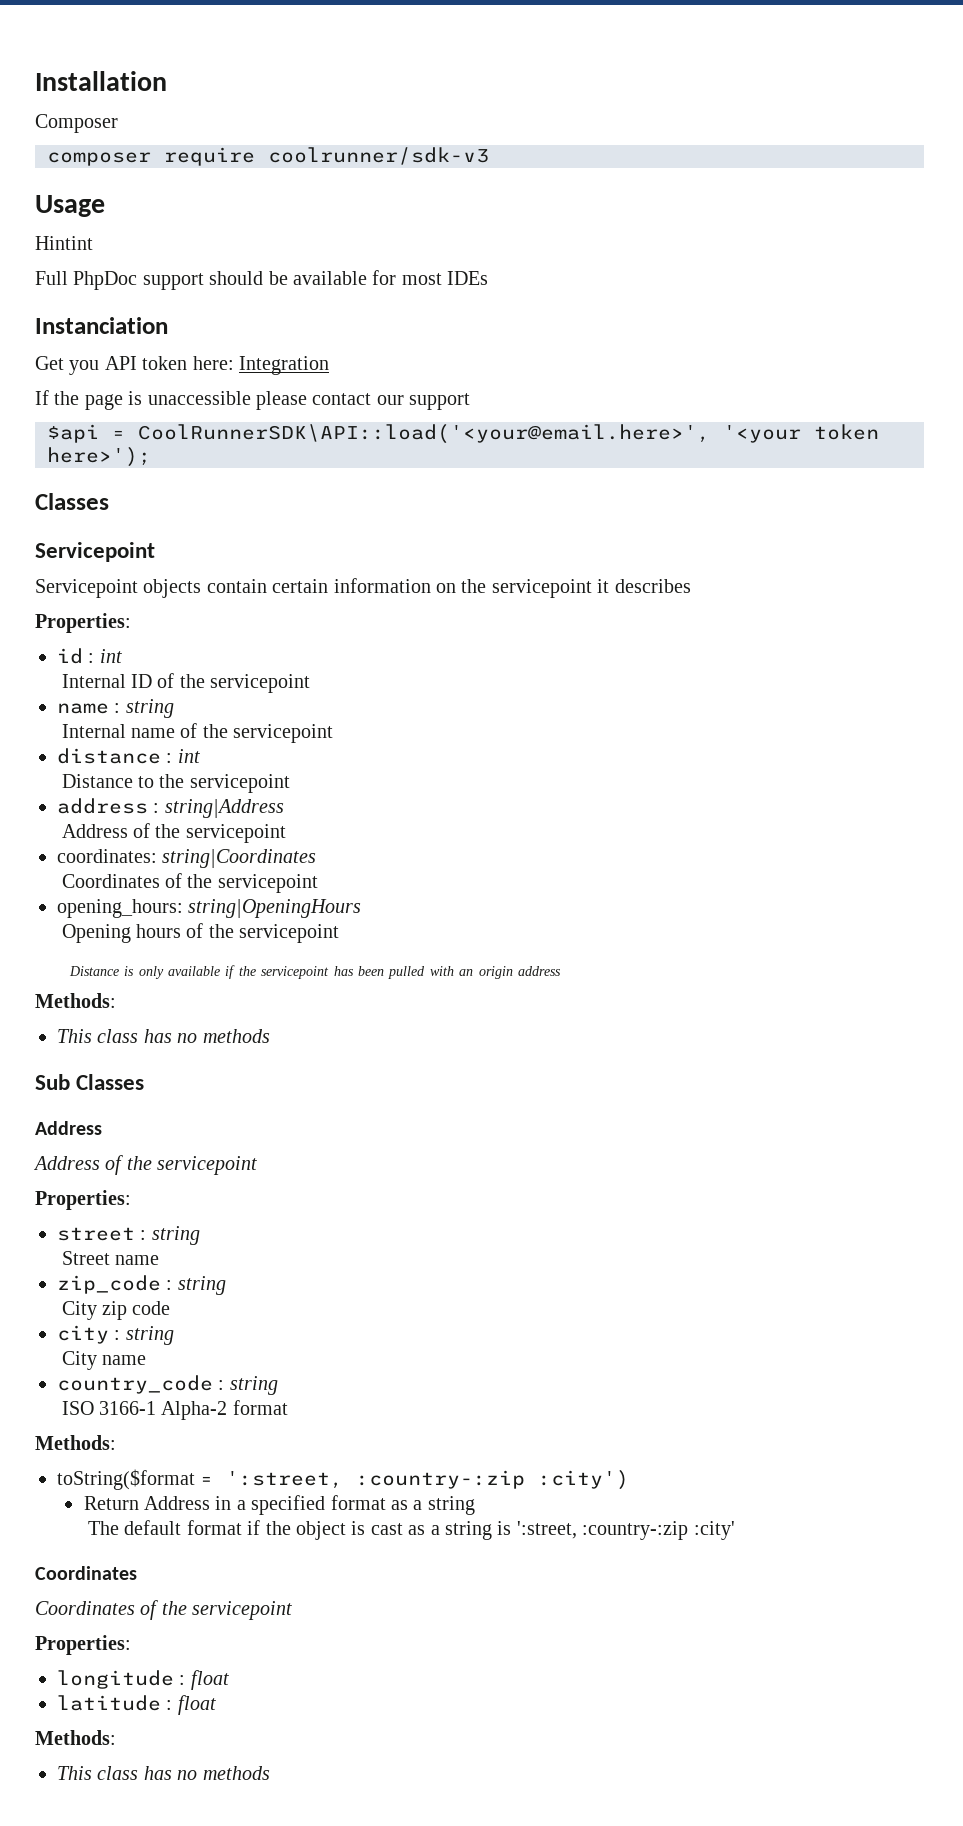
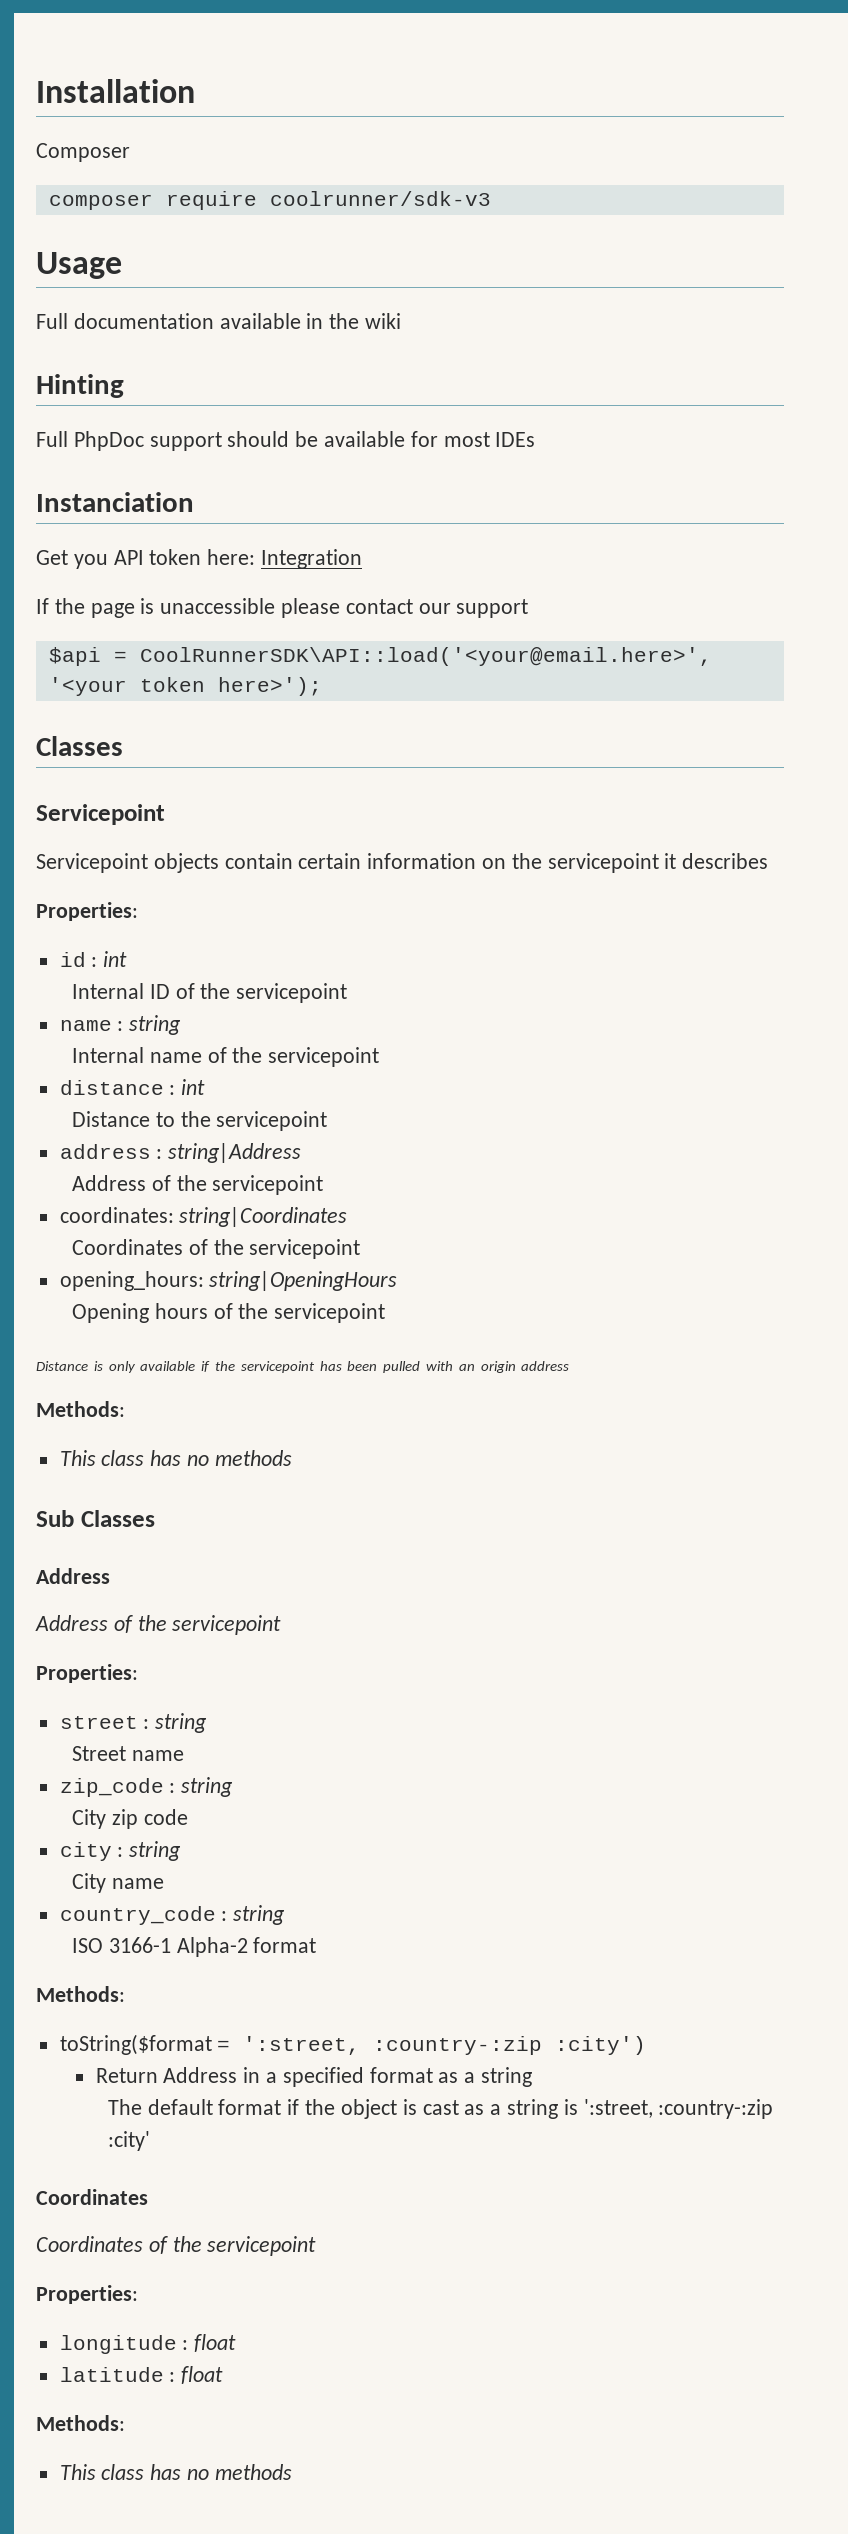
[35,236,93,250] Hintint -> [36,313,402,329] [36,374,124,398] Full documentation available in the wiki // Hinting

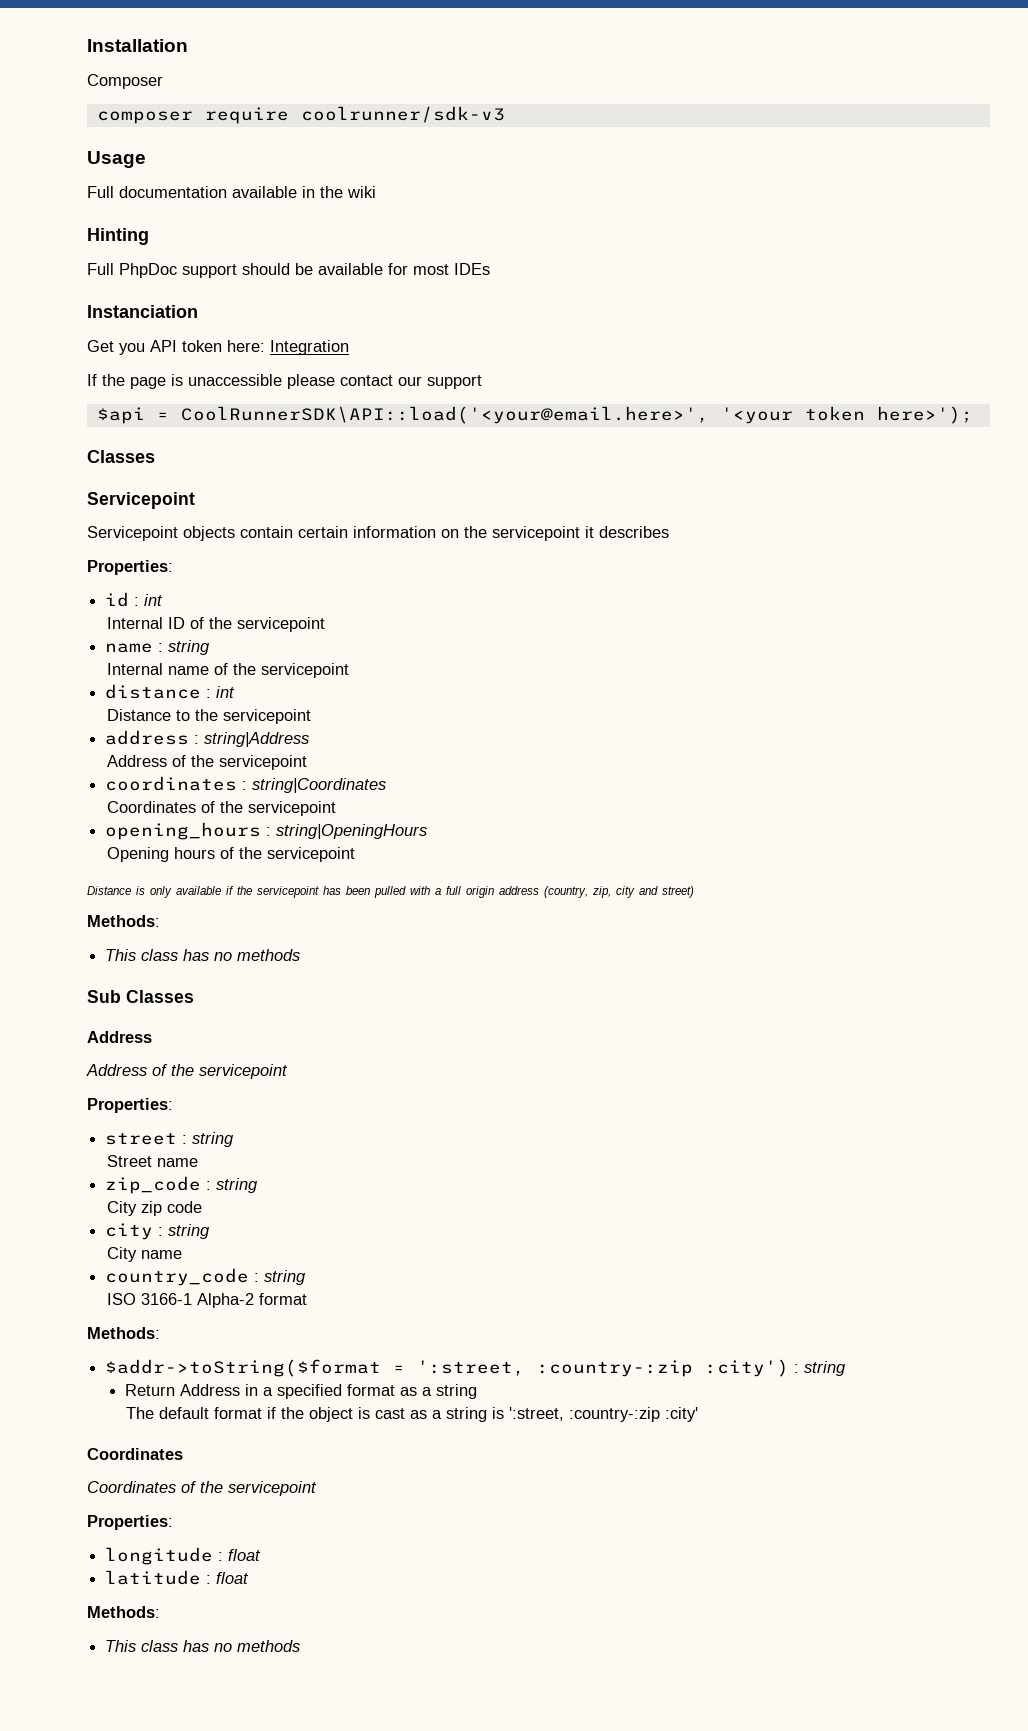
[59,1207,174,1223] coordinates: -> [105,776,248,791] coordinates :
[59,1271,204,1291] opening_hours: -> [105,822,272,840] opening_hours :
[458,1364,475,1371] an -> [435,886,461,895] a full
(570, 1366) none -> [544,886,694,898] (country, zip, city and street)
[59,2034,212,2055] toString($format -> [105,1359,382,1377] $addr->toString($format
(647, 2045) none -> [794,1361,847,1376] : string

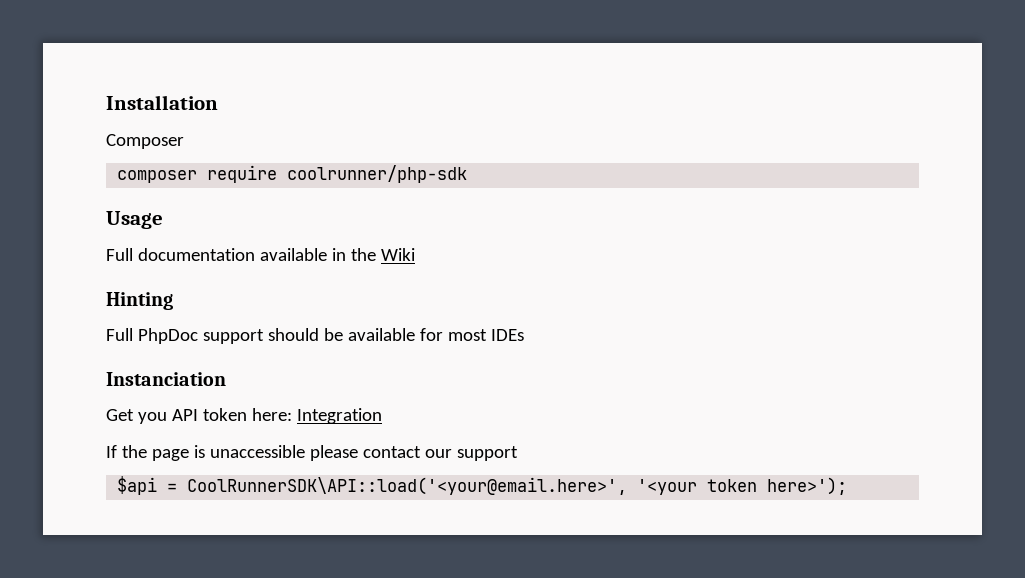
[300,106,505,123] coolrunner/sdk-v3 -> [287,165,468,183] coolrunner/php-sdk
[347,186,376,198] wiki -> [380,248,415,261] Wiki
[87,450,155,463] [87,492,195,509] [87,526,669,541] [87,560,173,575] [105,592,164,607] [106,617,325,632] [105,640,211,655] [106,663,349,678] [105,684,236,699] [106,709,311,724] [105,730,310,747] [106,755,307,770] [105,776,387,793] [106,801,336,816] [105,822,428,840] [106,847,355,862] [87,886,694,898] [87,915,160,927] [105,949,301,961] [87,990,194,1003] [87,1031,152,1043] [86,1064,288,1079] [87,1098,173,1113] [105,1132,235,1147] [106,1155,198,1167] [105,1176,259,1194] [106,1201,202,1216] [105,1223,211,1240] [106,1247,182,1262] [105,1268,307,1286] [106,1293,307,1308] [87,1327,160,1339] [105,1359,847,1377] [124,1384,477,1399] [126,1407,699,1422] [87,1448,183,1460] [87,1481,317,1496] [87,1515,173,1530] [105,1547,262,1565] [105,1570,250,1585] [87,1606,160,1618] [105,1640,301,1652] // Classes // Servicepoint // Servicepoint objects contain certain information on the servicepoint it describes // Properties: // id : int // Internal ID of the servicepoint // name : string // Internal name of the servicepoint // distance : int // Distance to the servicepoint // address : string|Address // Address of the servicepoint // coordinates : string|Coordinates // Coordinates of the servicepoint // opening_hours : string|OpeningHours // Opening hours of the servicepoint // Distance is only available if the servicepoint has been pulled with a full origin address (country, zip, city and street) // Methods: // This class has no methods // Sub Classes // Address // Address of the servicepoint // Properties: // street : string // Street name // zip_code : string // City zip code // city : string // City name // country_code : string // ISO 3166-1 Alpha-2 format // Methods: // $addr->toString($format = ':street, :country-:zip :city') : string // Return Address in a specified format as a string // The default format if the object is cast as a string is ':street, :country-:zip :city' // Coordinates // Coordinates of the servicepoint // Properties: // longitude : float // latitude : float // Methods: // This class has no methods -> (848, 486) none

